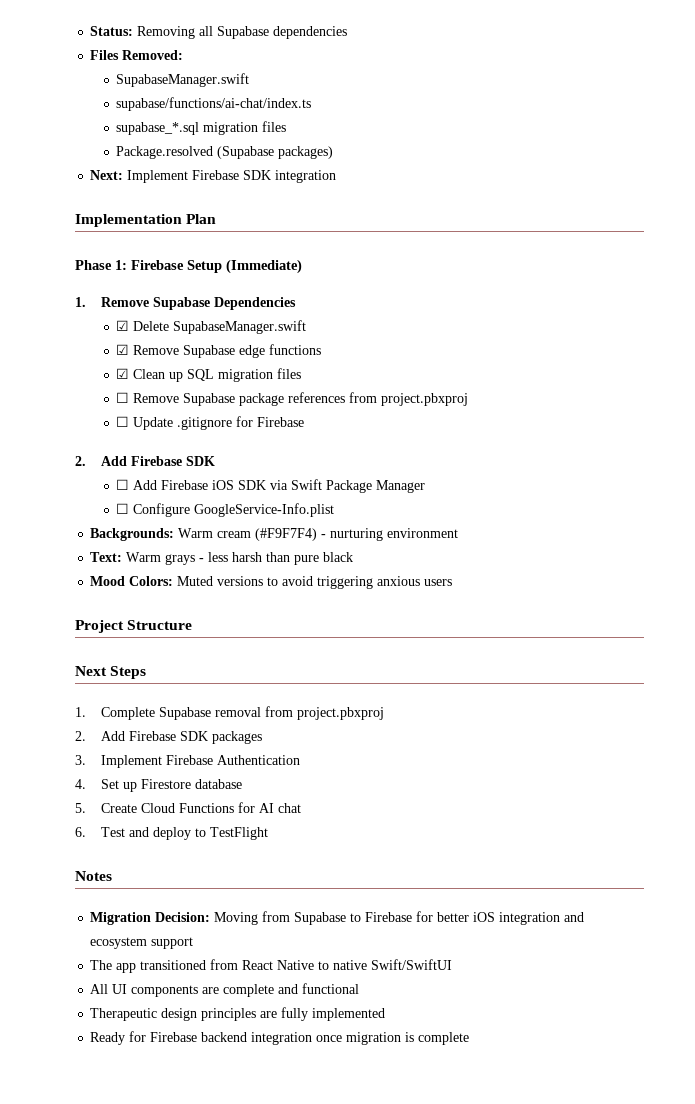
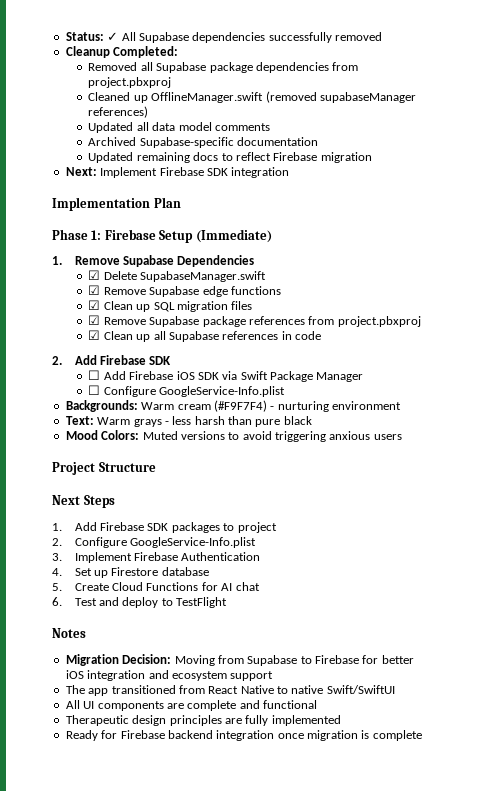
[137,26,348,39] [90,50,184,60] [116,73,250,87] [116,97,312,111] [116,121,287,135] [116,146,334,159] Removing all Supabase dependencies // Files Removed: // SupabaseManager.swift // supabase/functions/ai-chat/index.ts // supabase_*.sql migration files // Package.resolved (Supabase packages) -> [107,32,382,43] [65,46,179,58] [88,62,359,73] [88,77,172,88] [88,91,416,103] [88,106,149,118] [88,122,270,133] [88,137,319,148] [88,152,372,163] ✓ All Supabase dependencies successfully removed // Cleanup Completed: // Removed all Supabase package dependencies from project.pbxproj // Cleaned up OfflineManager.swift (removed supabaseManager references) // Updated all data model comments // Archived Supabase-specific documentation // Updated remaining docs to reflect Firebase migration
[116,392,130,403] ☐ -> [88,315,101,325] ☑
[116,416,305,430] ☐ Update .gitignore for Firebase -> [88,330,321,342] ☑ Clean up all Supabase references in code
[100,706,384,720] [75,731,86,741] Complete Supabase removal from project.pbxproj // 2. -> (62, 527) none
(262, 737) none -> [223,522,277,533] [52,537,256,548] to project // 2. Configure GoogleService-Info.plist

